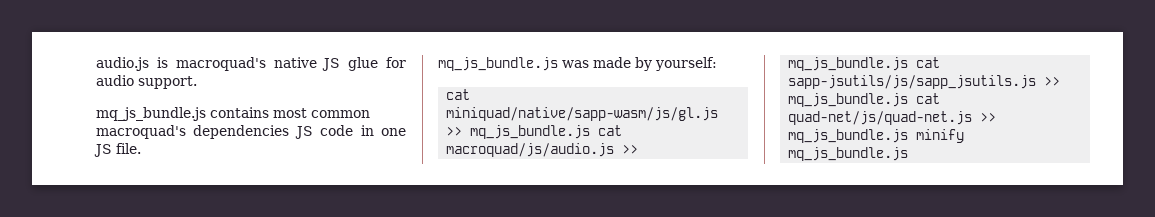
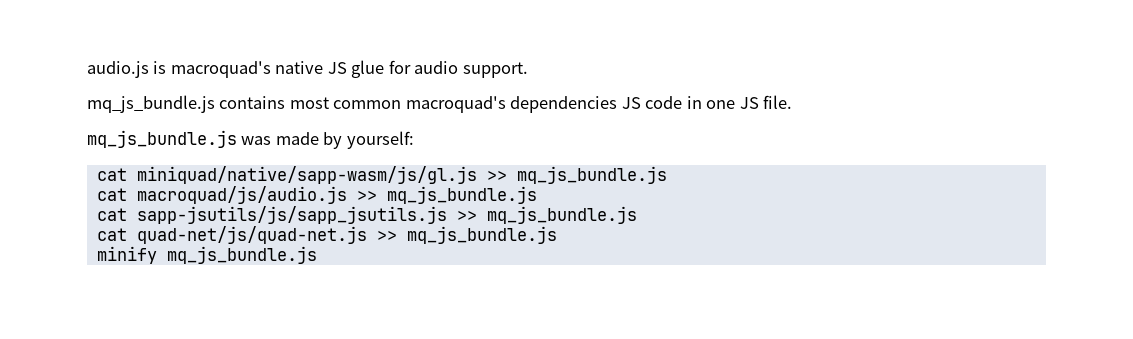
(591, 132) none -> (667, 175) //
(909, 64) none -> (537, 195) //
(909, 100) none -> (637, 215) //
(909, 136) none -> (557, 235) //

